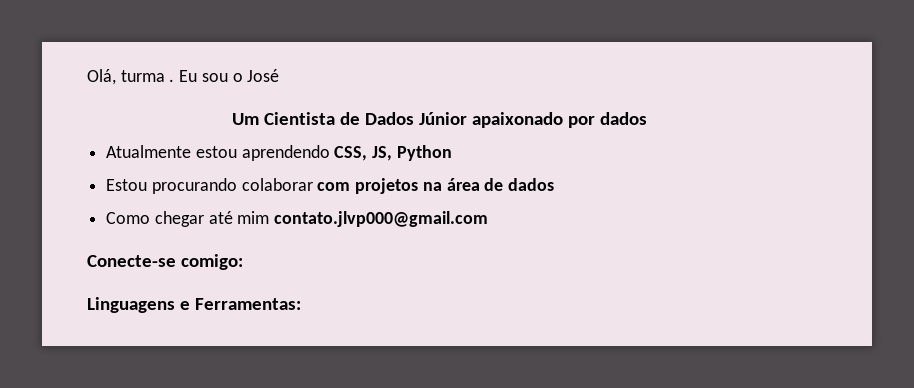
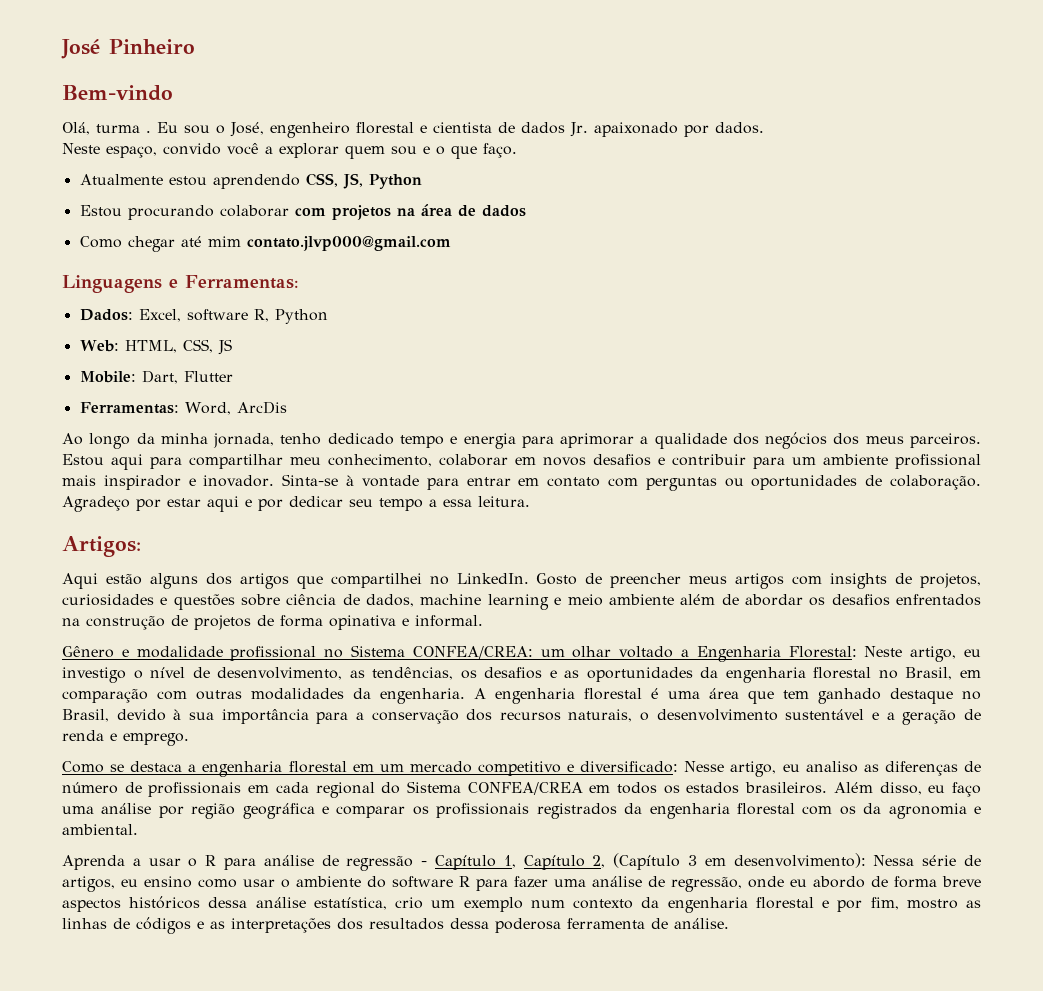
(87, 77) none -> [61,39,195,59] [62,85,173,101] José Pinheiro // Bem-vindo //
[247,69,280,82] [231,112,648,128] José // Um Cientista de Dados Júnior apaixonado por dados -> [230,122,764,138] [62,143,517,159] José, engenheiro florestal e cientista de dados Jr. apaixonado por dados. // Neste espaço, convido você a explorar quem sou e o que faço.
[87,254,244,270] // Conecte-se comigo: -> (451, 243) none
(302, 304) none -> [79,309,328,324] [79,339,232,355] [79,370,233,384] [79,401,287,415] [62,432,982,449] [62,454,981,470] [62,474,981,491] [62,496,530,512] [62,536,141,557] [62,573,982,589] [62,594,982,610] [62,615,483,630] [62,645,981,662] [62,667,981,683] [62,688,981,704] [62,709,981,725] [62,730,189,746] [62,761,981,777] [62,781,982,798] [62,803,981,819] [62,824,138,835] [62,853,981,871] [62,876,981,892] [62,896,982,913] [62,917,729,934] // Dados: Excel, software R, Python // Web: HTML, CSS, JS // Mobile: Dart, Flutter // Ferramentas: Word, ArcDis // Ao longo da minha jornada, tenho dedicado tempo e energia para aprimorar a qualidade dos negócios dos meus parceiros. Estou aqui para compartilhar meu conhecimento, colaborar em novos desafios e contribuir para um ambiente profissional mais inspirador e inovador. Sinta-se à vontade para entrar em contato com perguntas ou oportunidades de colaboração. Agradeço por estar aqui e por dedicar seu tempo a essa leitura. // Artigos: // Aqui estão alguns dos artigos que compartilhei no LinkedIn. Gosto de preencher meus artigos com insights de projetos, curiosidades e questões sobre ciência de dados, machine learning e meio ambiente além de abordar os desafios enfrentados na construção de projetos de forma opinativa e informal. // Gênero e modalidade profissional no Sistema CONFEA/CREA: um olhar voltado a Engenharia Florestal: Neste artigo, eu investigo o nível de desenvolvimento, as tendências, os desafios e as oportunidades da engenharia florestal no Brasil, em comparação com outras modalidades da engenharia. A engenharia florestal é uma área que tem ganhado destaque no Brasil, devido à sua importância para a conservação dos recursos naturais, o desenvolvimento sustentável e a geração de renda e emprego. // Como se destaca a engenharia florestal em um mercado competitivo e diversificado: Nesse artigo, eu analiso as diferenças de número de profissionais em cada regional do Sistema CONFEA/CREA em todos os estados brasileiros. Além disso, eu faço uma análise por região geográfica e comparar os profissionais registrados da engenharia florestal com os da agronomia e ambiental. // Aprenda a usar o R para análise de regressão - Capítulo 1, Capítulo 2, (Capítulo 3 em desenvolvimento): Nessa série de artigos, eu ensino como usar o ambiente do software R para fazer uma análise de regressão, onde eu abordo de forma breve aspectos históricos dessa análise estatística, crio um exemplo num contexto da engenharia florestal e por fim, mostro as linhas de códigos e as interpretações dos resultados dessa poderosa ferramenta de análise.

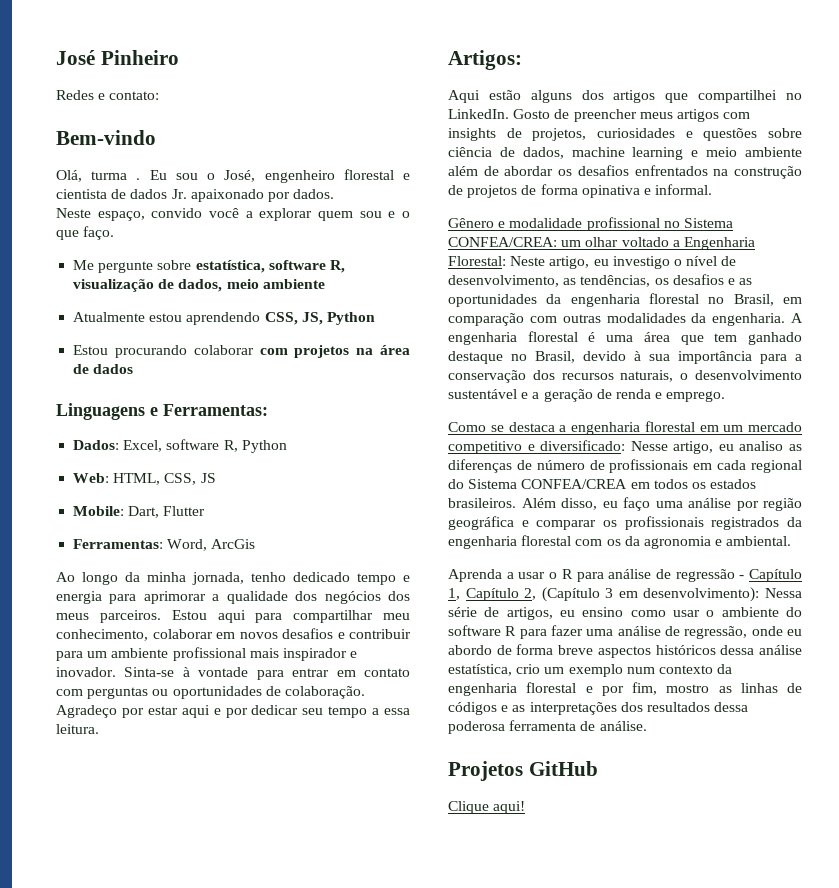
(195, 46) none -> [56,90,160,100] // Redes e contato:
(517, 150) none -> [73,260,345,273] [73,279,325,292] // Me pergunte sobre estatística, software R, visualização de dados, meio ambiente
[79,236,451,252] // Como chegar até mim contato.jlvp000@gmail.com -> (134, 369) none
[236,401,287,414] ArcDis -> [211,539,256,549] ArcGis
(729, 923) none -> [448,761,598,781] [448,801,526,814] // Projetos GitHub // Clique aqui!

